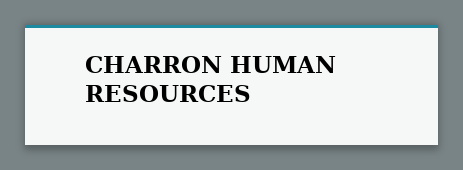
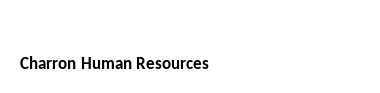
[85,56,336,73] [85,85,251,102] CHARRON HUMAN RESOURCES -> [20,56,210,69] Charron Human Resources

